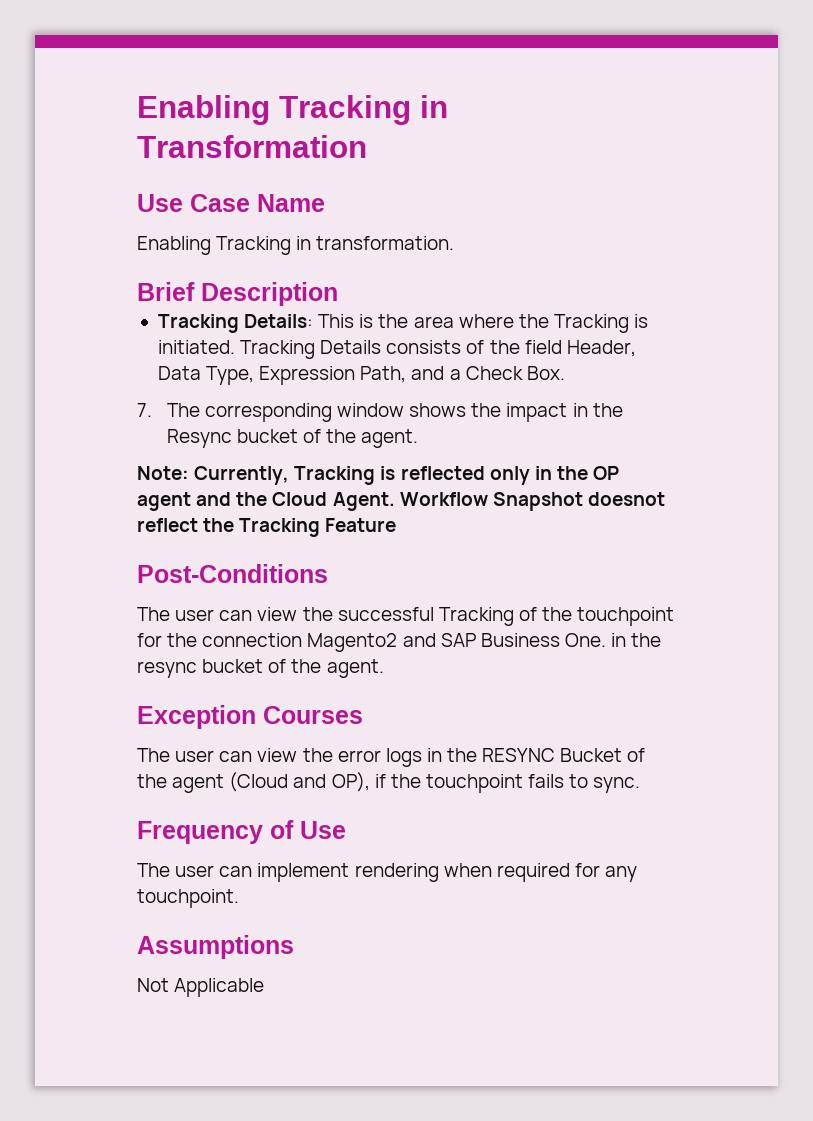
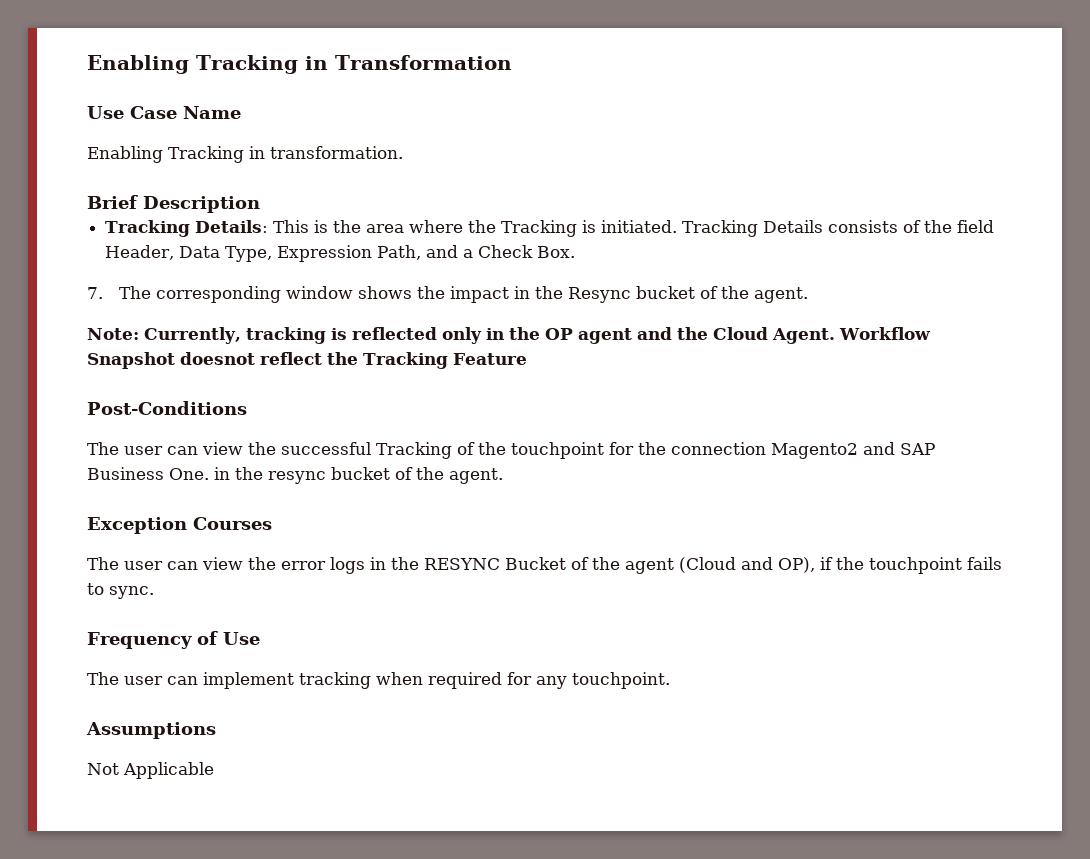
[294,466,376,485] Tracking -> [245,327,326,344] tracking
[354,863,439,882] rendering -> [299,672,371,689] tracking

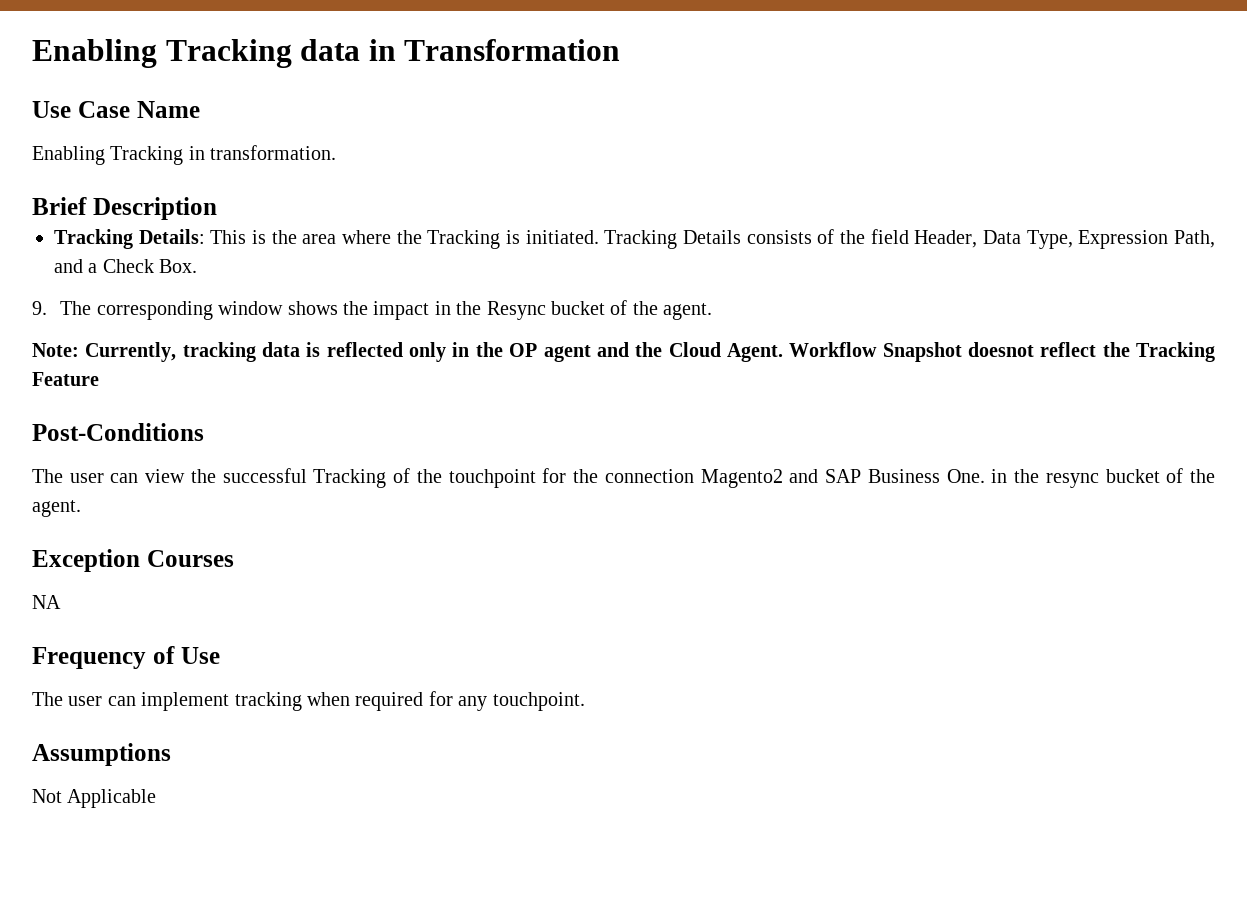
[87,55,298,74] Enabling Tracking -> [32,39,361,68] Enabling Tracking data
[87,287,103,299] 7. -> [32,301,47,315] 9.
(326, 335) none -> [262,342,301,357] data
[87,557,1002,574] [87,583,154,599] The user can view the error logs in the RESYNC Bucket of the agent (Cloud and OP), if the touchpoint fails to sync. -> [32,595,61,609] NA

